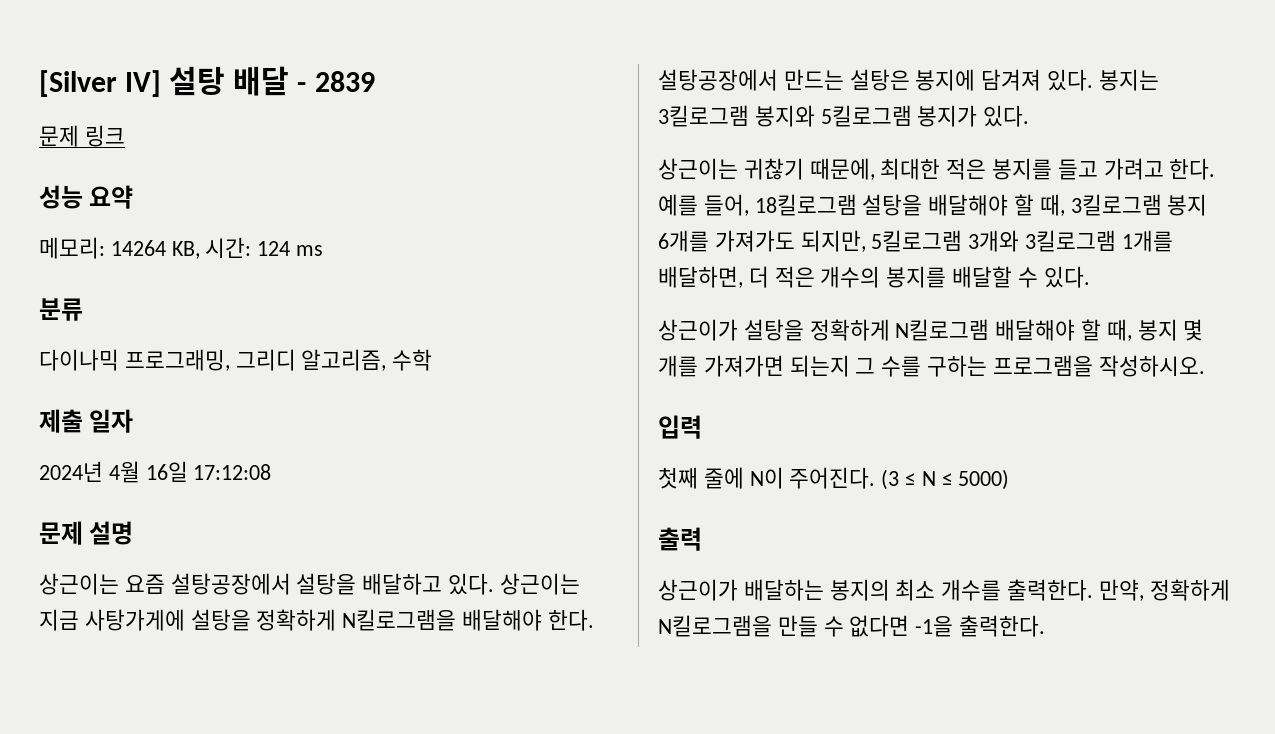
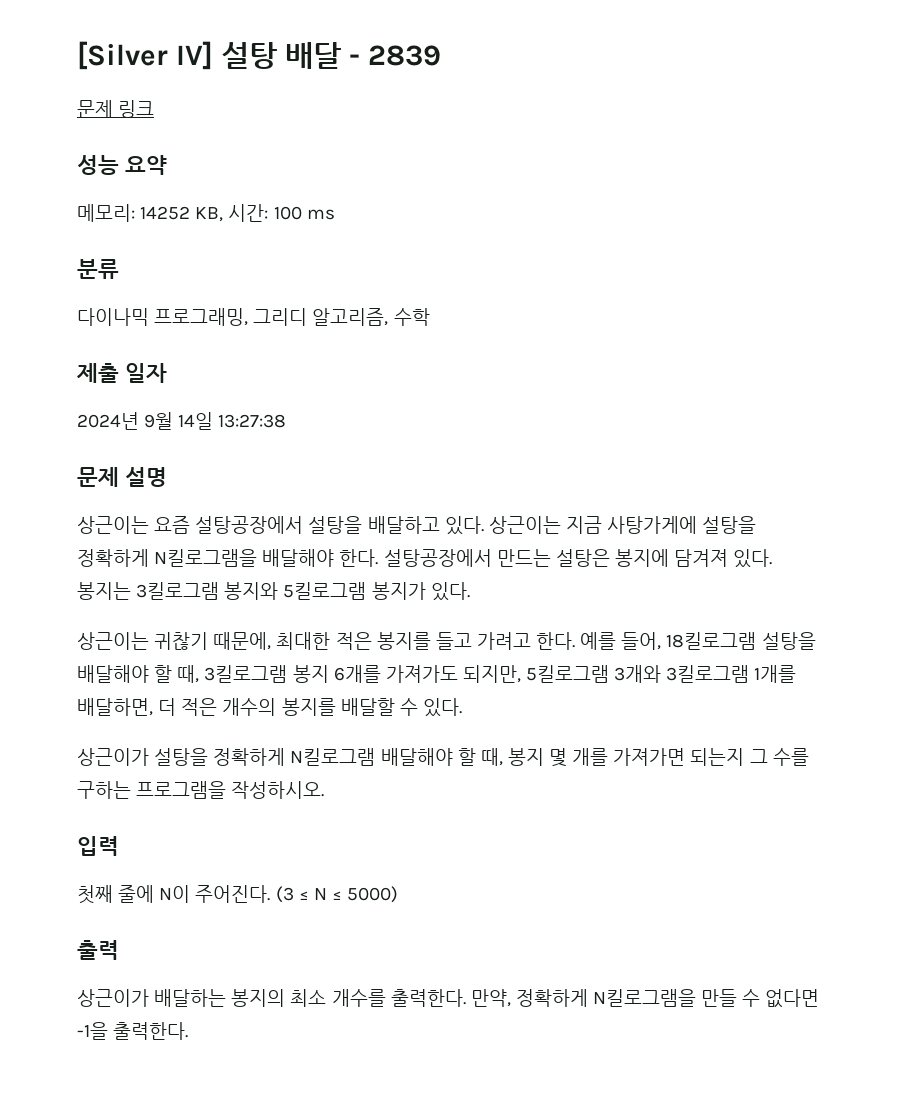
[110,240,166,256] 14264 -> [140,206,191,220] 14252
[257,241,291,256] 124 -> [273,206,302,220] 100
[108,461,272,483] 4월 16일 17:12:08 -> [144,412,287,430] 9월 14일 13:27:38

